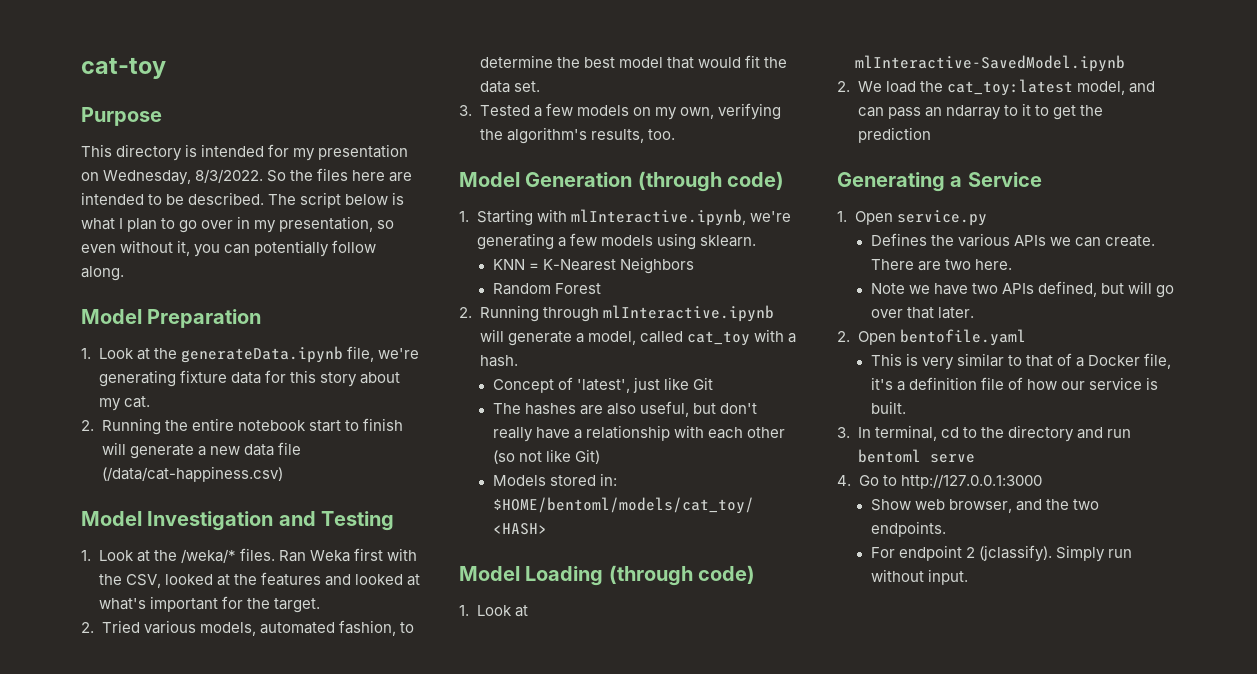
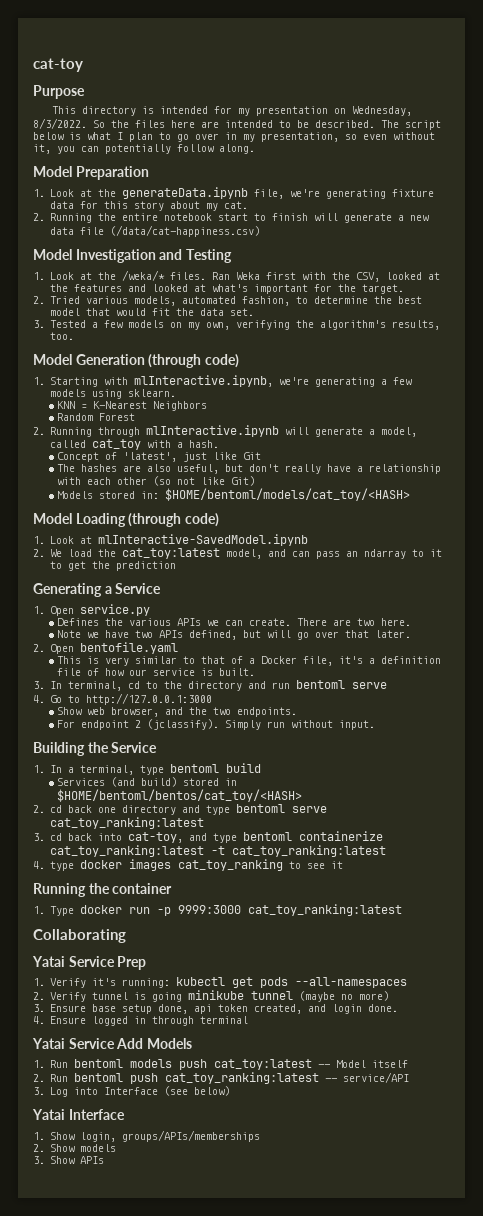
(969, 577) none -> [33,742,158,756] [33,763,261,775] [57,777,238,787] [57,789,303,802] [33,804,327,815] [49,817,204,829] [33,831,383,843] [49,845,386,857] [33,859,343,871] [33,883,173,897] [33,904,402,916] [33,929,126,943] [32,956,147,970] [33,977,407,988] [33,990,389,1002] [33,1004,398,1014] [33,1016,248,1026] [32,1038,192,1049] [33,1059,408,1070] [33,1072,409,1084] [33,1086,230,1097] [32,1109,125,1120] [33,1130,260,1142] [33,1144,116,1152] [33,1156,104,1164] // Building the Service // 1. In a terminal, type bentoml build // Services (and build) stored in $HOME/bentoml/bentos/cat_toy/<HASH> // 2. cd back one directory and type bentoml serve cat_toy_ranking:latest // 3. cd back into cat-toy, and type bentoml containerize cat_toy_ranking:latest -t cat_toy_ranking:latest // 4. type docker images cat_toy_ranking to see it // Running the container // 1. Type docker run -p 9999:3000 cat_toy_ranking:latest // Collaborating // Yatai Service Prep // 1. Verify it's running: kubectl get pods --all-namespaces // 2. Verify tunnel is going minikube tunnel (maybe no more) // 3. Ensure base setup done, api token created, and login done. // 4. Ensure logged in through terminal // Yatai Service Add Models // 1. Run bentoml models push cat_toy:latest -- Model itself // 2. Run bentoml push cat_toy_ranking:latest -- service/API // 3. Log into Interface (see below) // Yatai Interface // 1. Show login, groups/APIs/memberships // 2. Show models // 3. Show APIs

